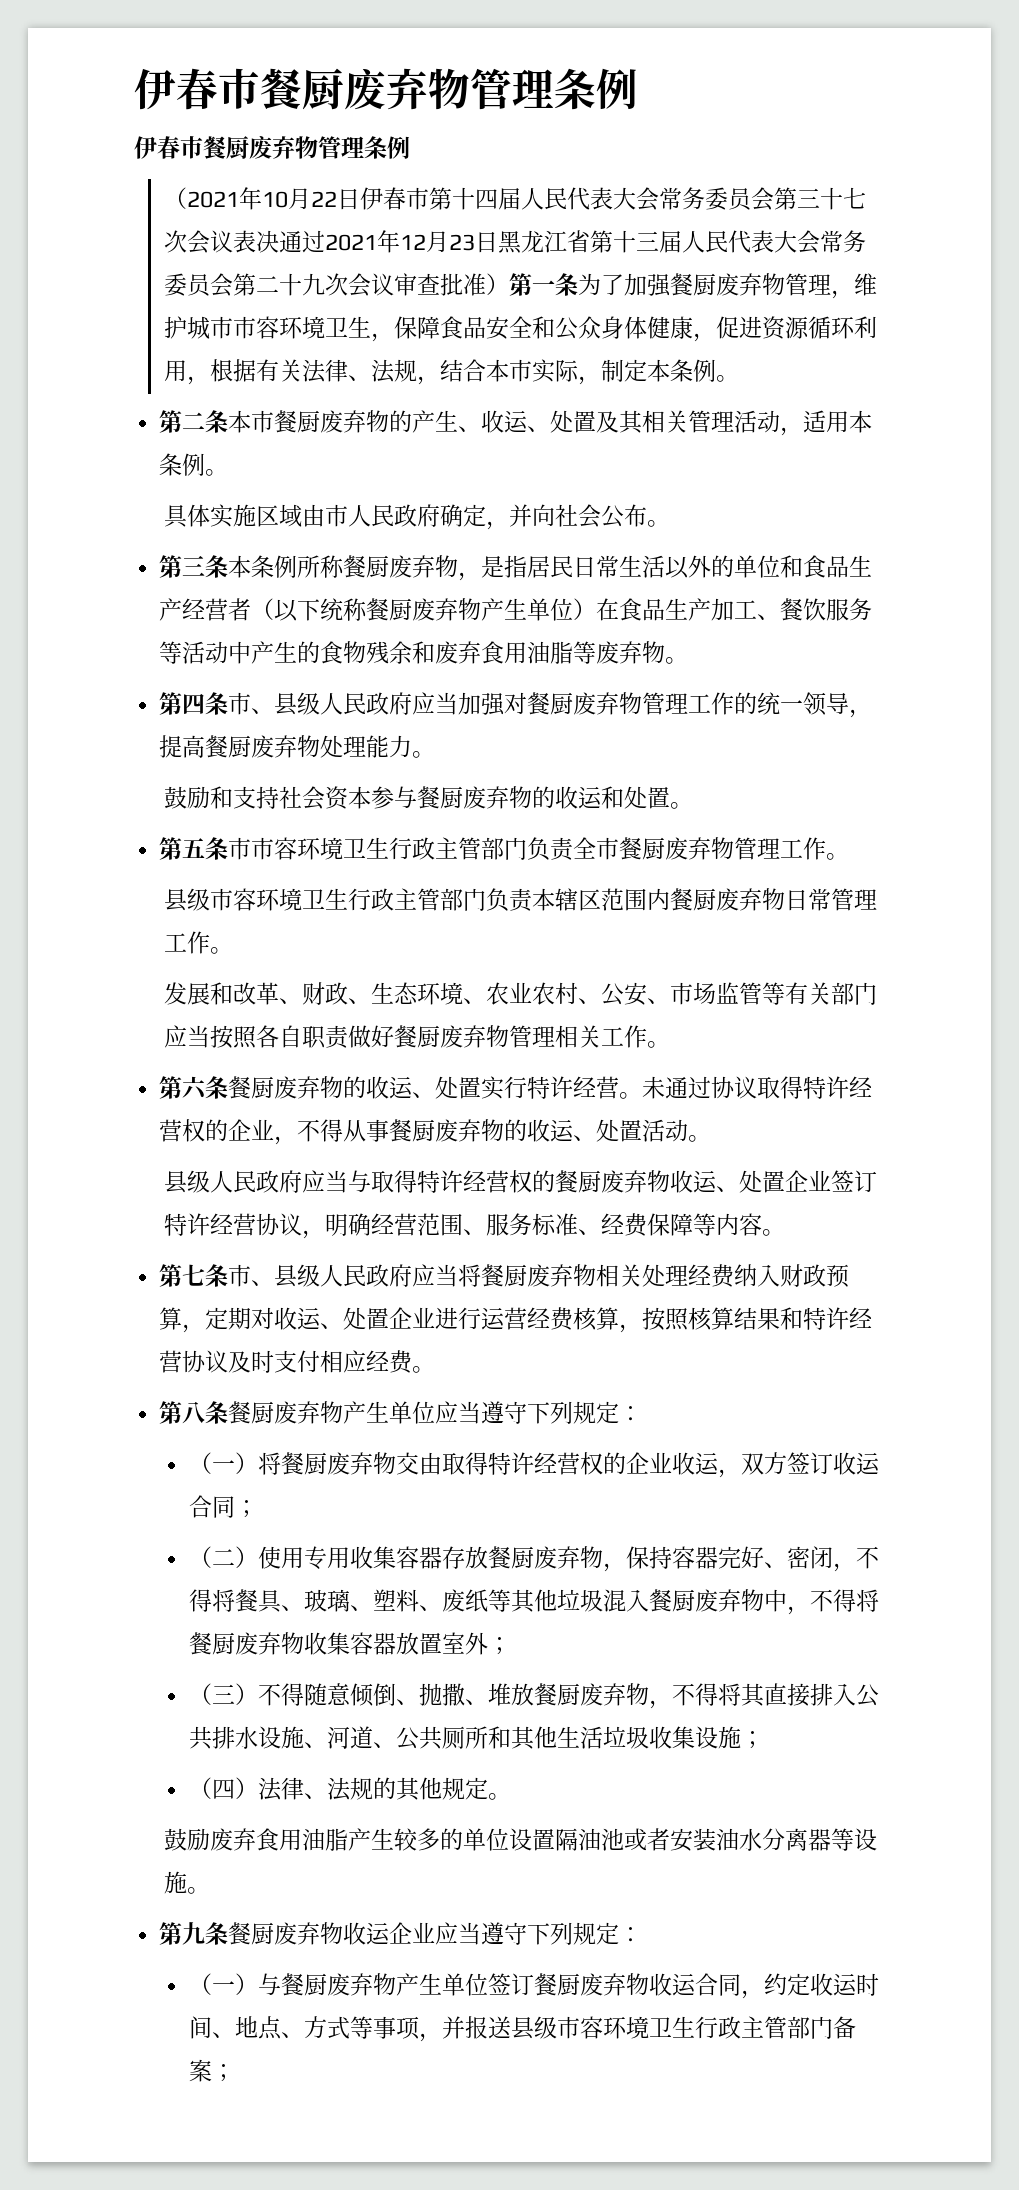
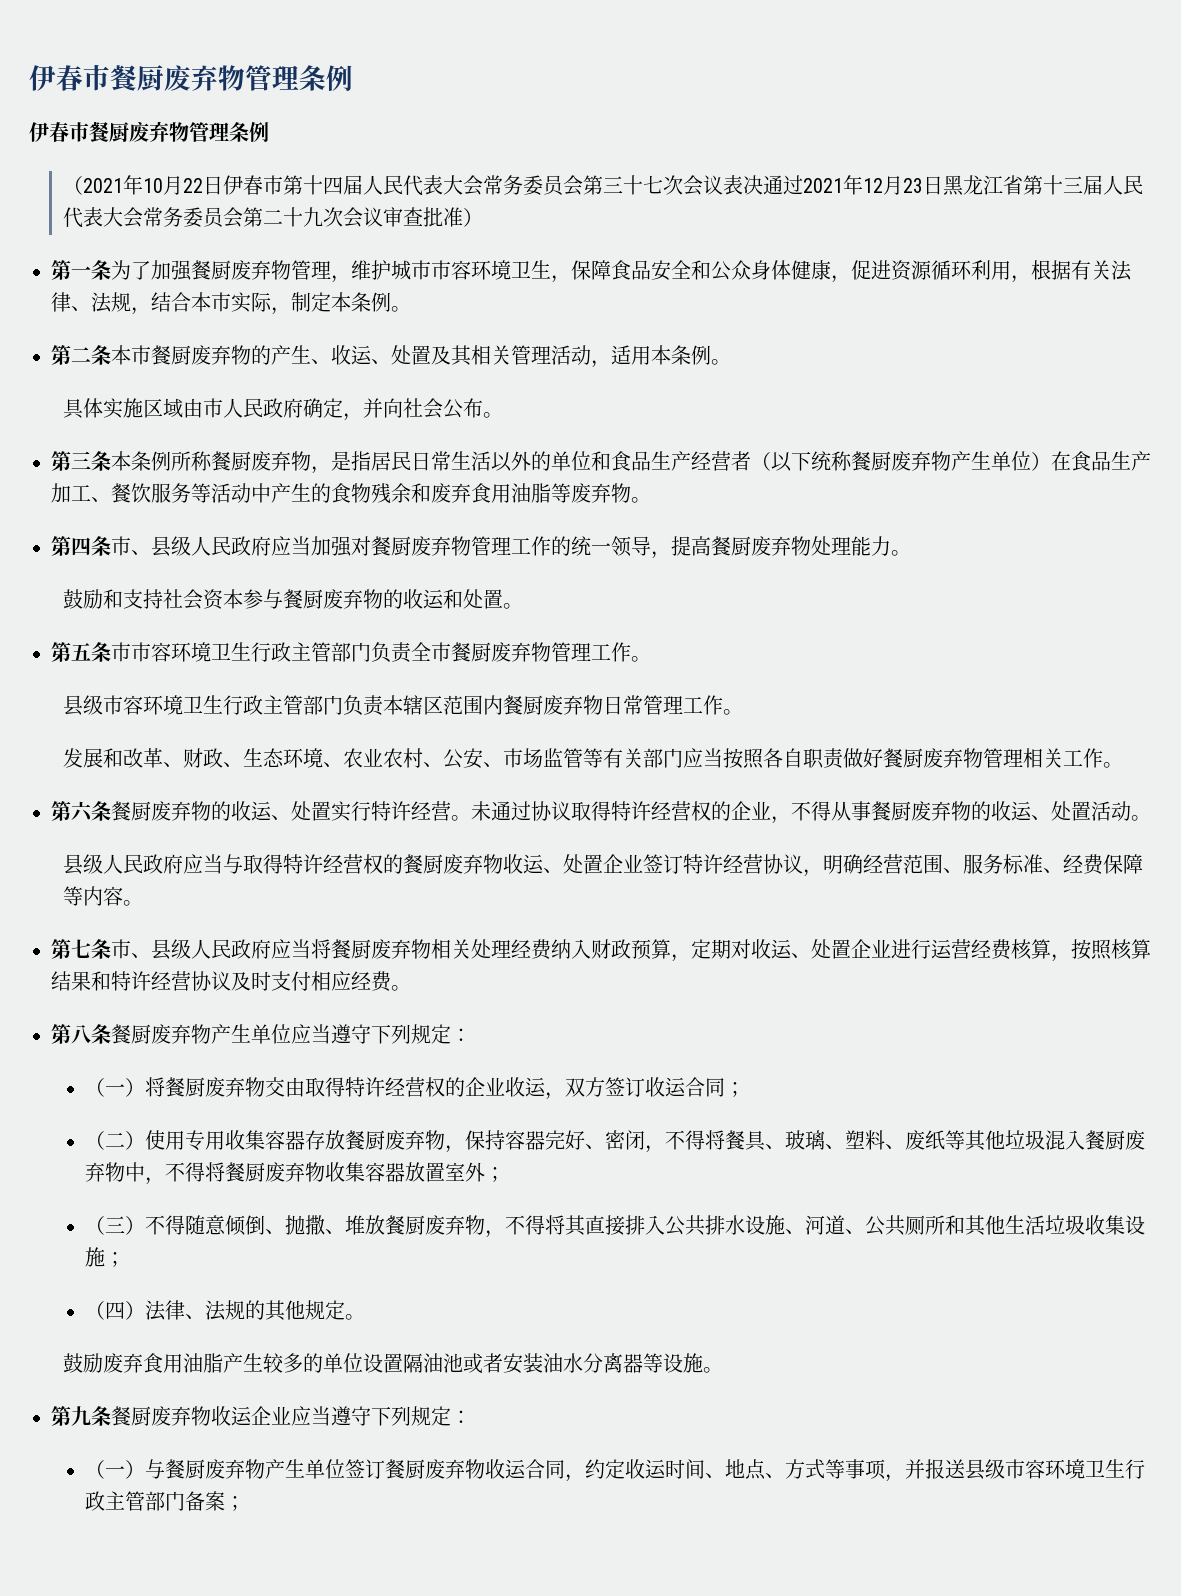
(509, 284) none -> (483, 217) //

